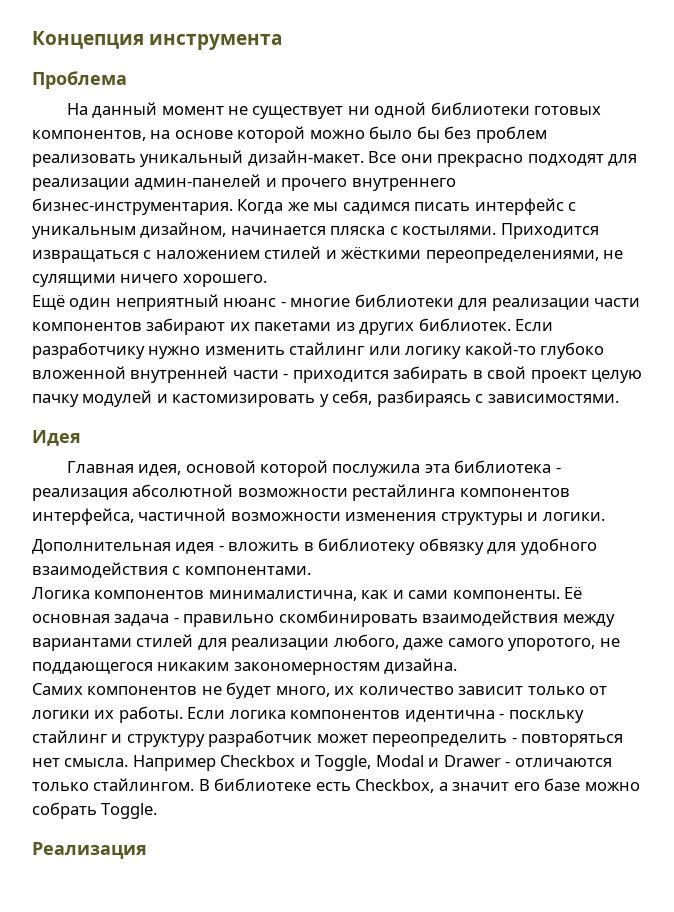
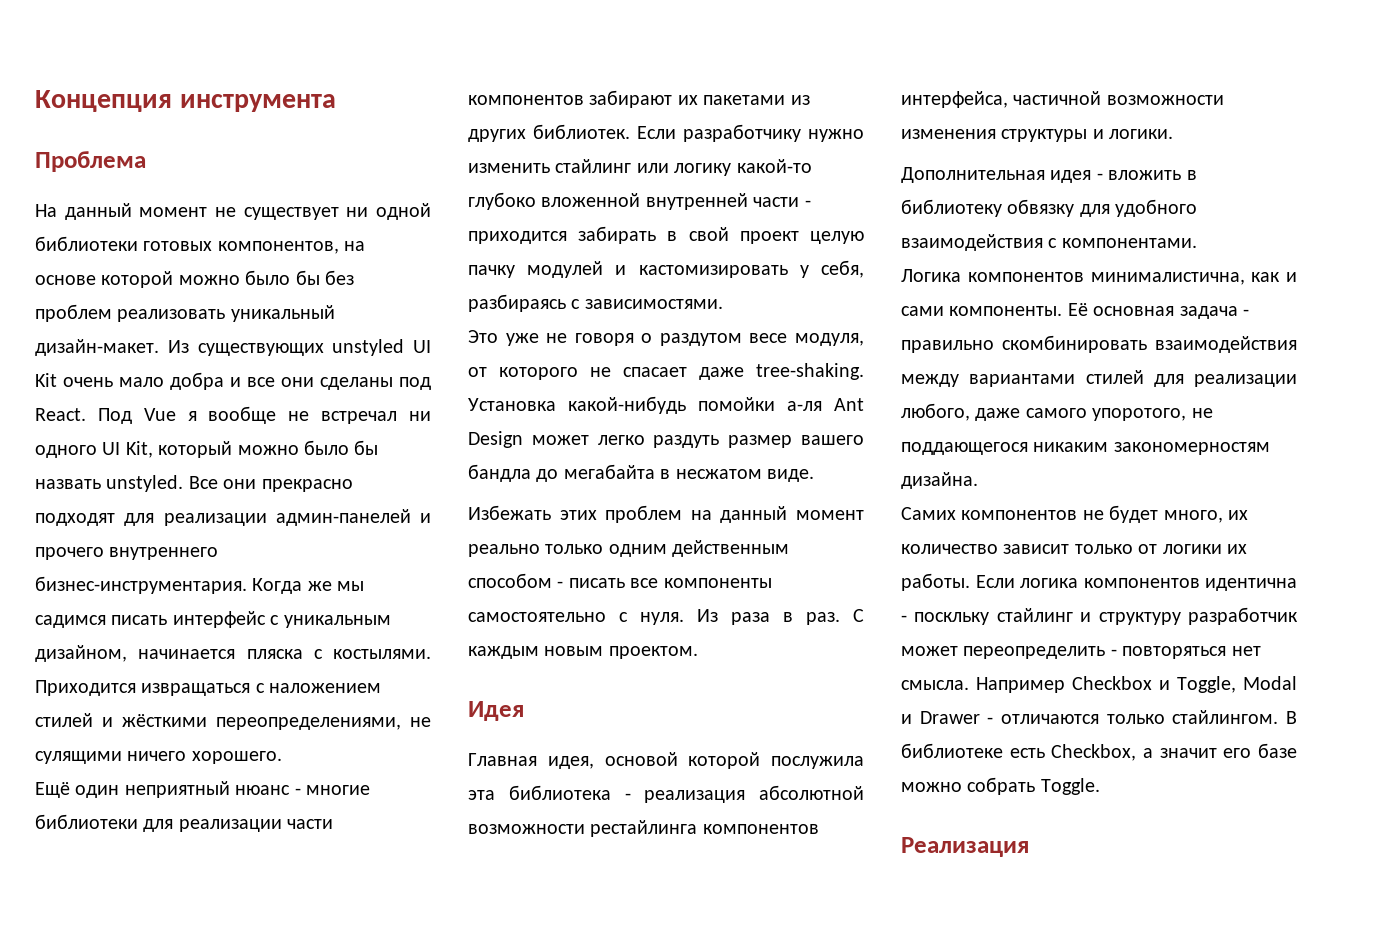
(364, 158) none -> [167,339,431,356] [35,372,431,390] [35,406,431,424] [35,440,379,458] [35,475,184,492] Из существующих unstyled UI Kit очень мало добра и все они сделаны под React. Под Vue я вообще не встречал ни одного UI Kit, который можно было бы назвать unstyled.
(619, 398) none -> [468,330,864,346] [468,363,864,380] [468,396,864,414] [468,431,864,448] [468,464,814,482] [468,505,864,523] [468,540,790,557] [468,573,772,588] [468,609,864,625] [468,646,698,659] // Это уже не говоря о раздутом весе модуля, от которого не спасает даже tree-shaking. Установка какой-нибудь помойки а-ля Ant Design может легко раздуть размер вашего бандла до мегабайта в несжатом виде. // Избежать этих проблем на данный момент реально только одним действенным способом - писать все компоненты самостоятельно с нуля. Из раза в раз. С каждым новым проектом.

